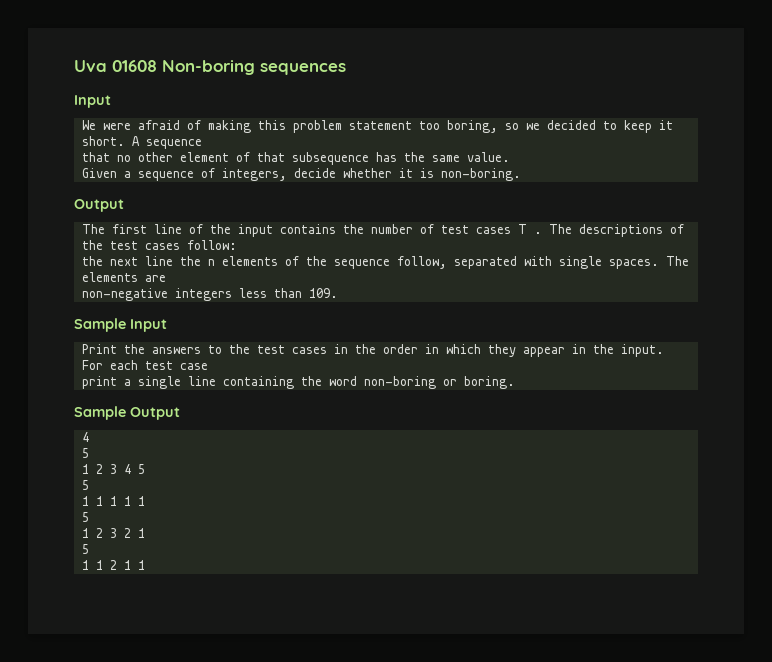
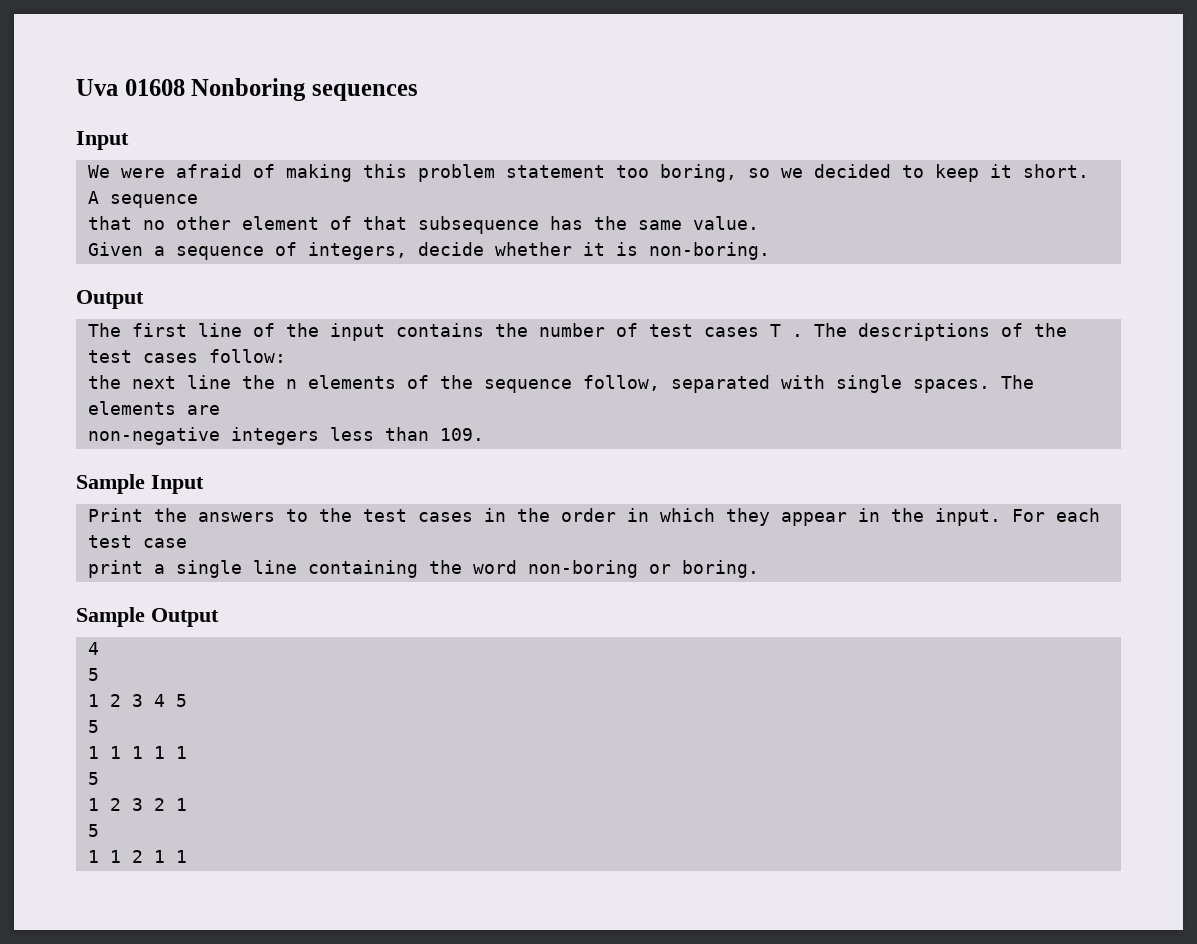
[162,60,255,75] Non-boring -> [191,78,307,101] Nonboring

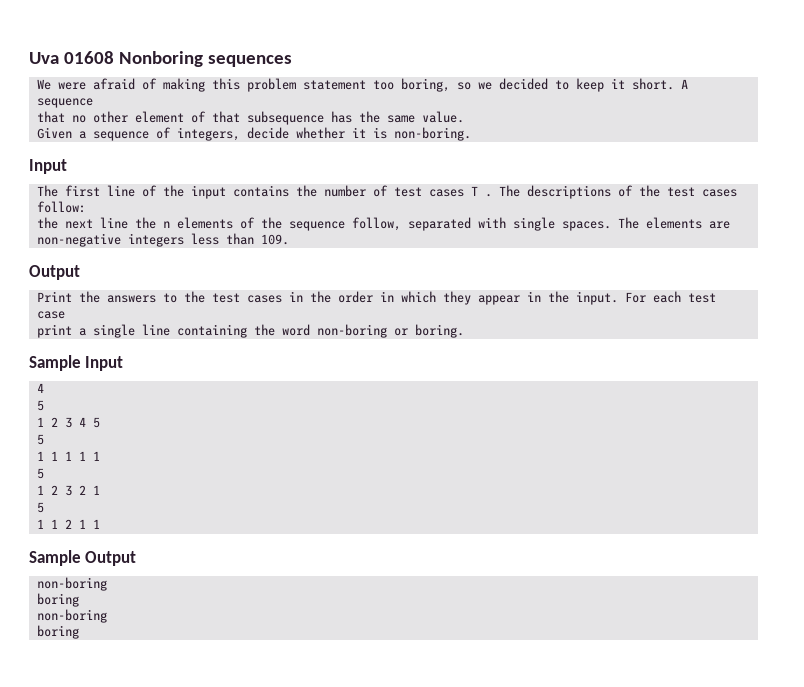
[76,131,129,150] // Input -> (293, 61) none
[76,290,144,309] Output -> [29,159,67,174] Input
[76,474,204,494] Sample Input -> [29,265,80,280] Output
[151,608,219,627] Output -> [85,356,124,371] Input
(187, 856) none -> [29,550,137,566] [36,577,107,591] [36,593,79,607] [36,609,107,623] [36,625,79,639] // Sample Output // non-boring // boring // non-boring // boring

